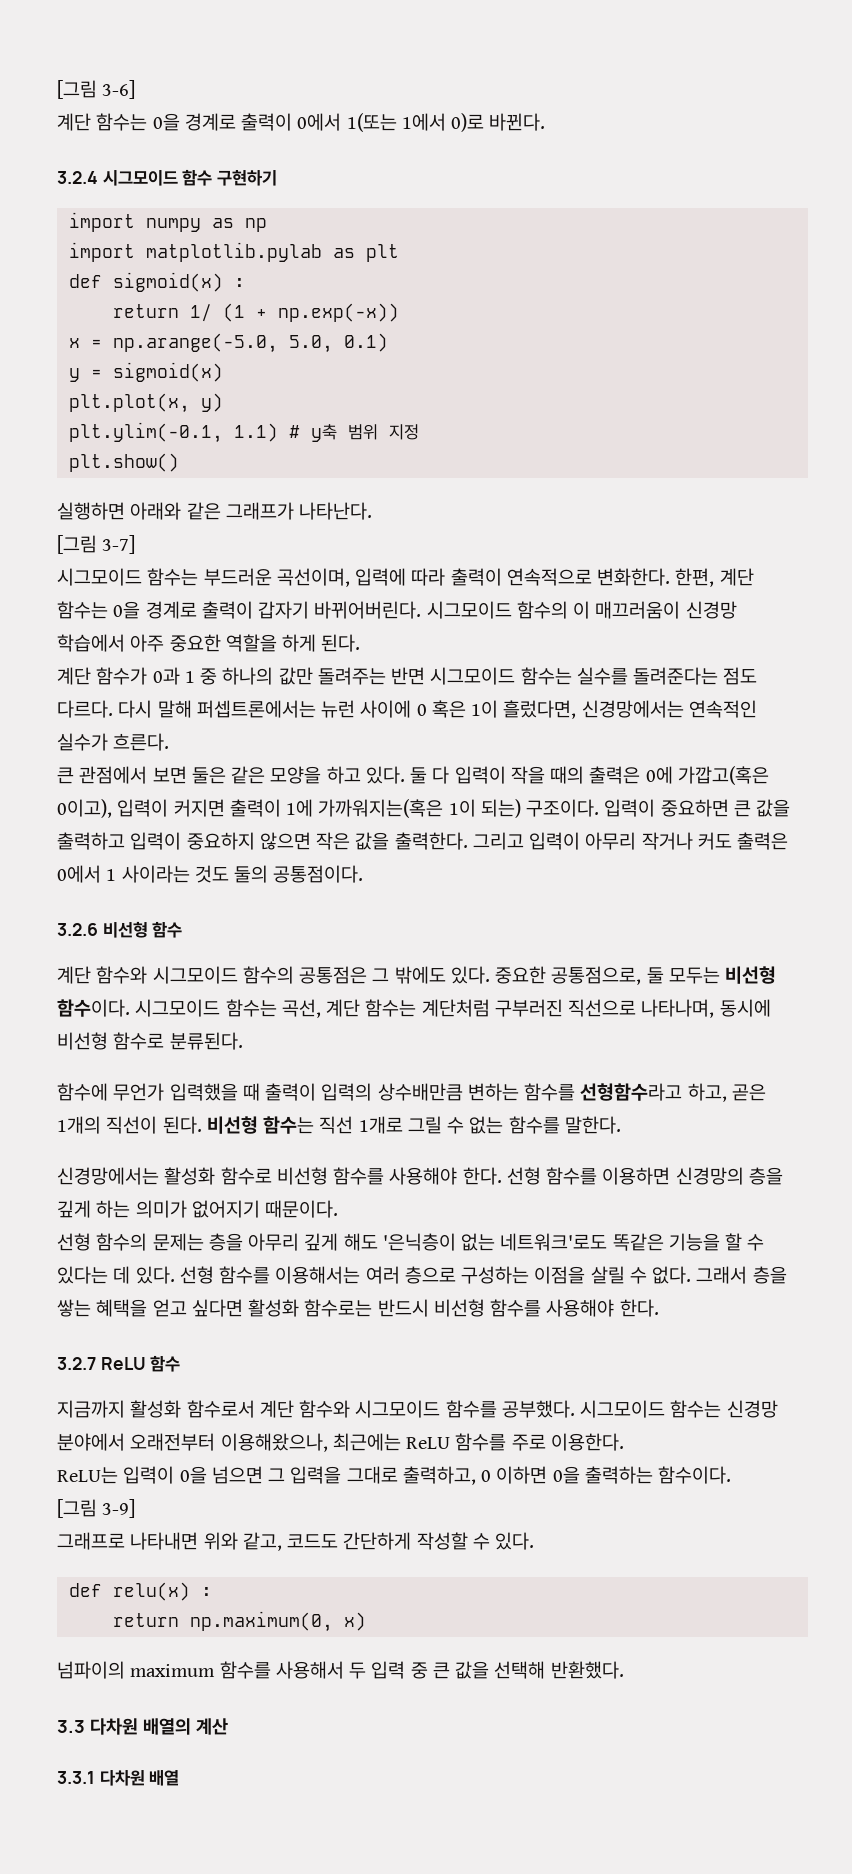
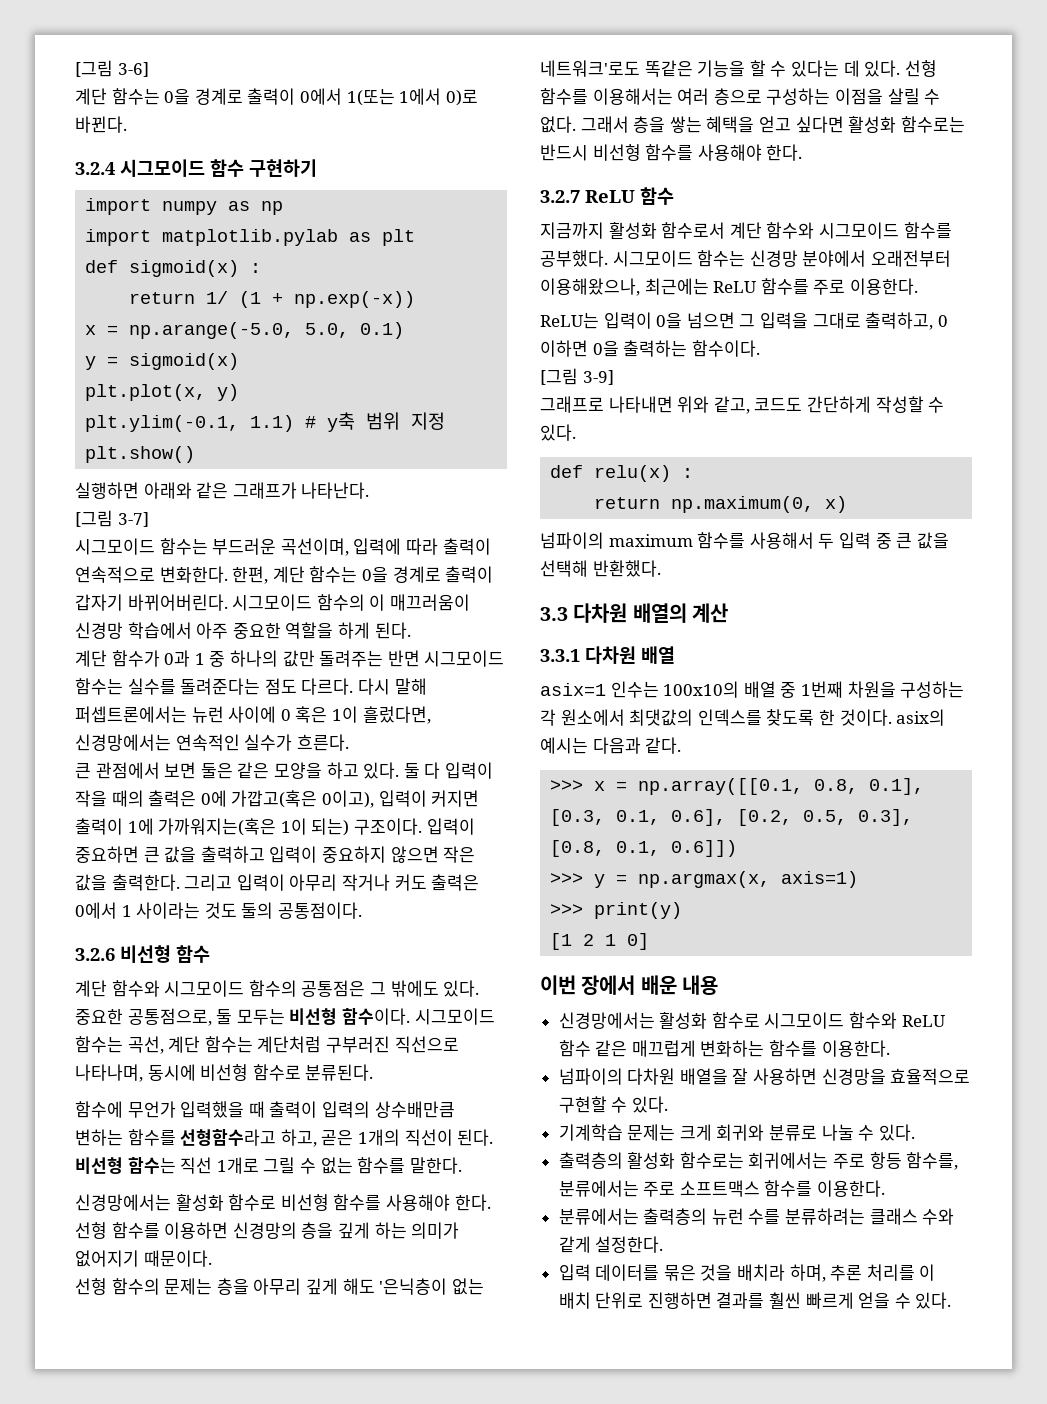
(180, 1778) none -> [540,681,965,698] [540,709,946,726] [540,737,682,754] [550,778,925,795] [550,809,914,826] [550,840,738,857] [550,871,859,888] [550,902,683,919] [550,933,650,950] [540,975,719,995] [558,1012,945,1029] [558,1040,890,1057] [558,1068,971,1085] [558,1096,668,1113] [558,1124,915,1141] [558,1152,959,1170] [558,1180,886,1197] [558,1208,955,1225] [558,1236,664,1253] [558,1264,936,1282] [558,1292,952,1309] // asix=1 인수는 100x10의 배열 중 1번째 차원을 구성하는 각 원소에서 최댓값의 인덱스를 찾도록 한 것이다. asix의 예시는 다음과 같다. // >>> x = np.array([[0.1, 0.8, 0.1], [0.3, 0.1, 0.6], [0.2, 0.5, 0.3], [0.8, 0.1, 0.6]]) // >>> y = np.argmax(x, axis=1) // >>> print(y) // [1 2 1 0] // 이번 장에서 배운 내용 // 신경망에서는 활성화 함수로 시그모이드 함수와 ReLU 함수 같은 매끄럽게 변화하는 함수를 이용한다. // 넘파이의 다차원 배열을 잘 사용하면 신경망을 효율적으로 구현할 수 있다. // 기계학습 문제는 크게 회귀와 분류로 나눌 수 있다. // 출력층의 활성화 함수로는 회귀에서는 주로 항등 함수를, 분류에서는 주로 소프트맥스 함수를 이용한다. // 분류에서는 출력층의 뉴런 수를 분류하려는 클래스 수와 같게 설정한다. // 입력 데이터를 묶은 것을 배치라 하며, 추론 처리를 이 배치 단위로 진행하면 결과를 훨씬 빠르게 얻을 수 있다.

